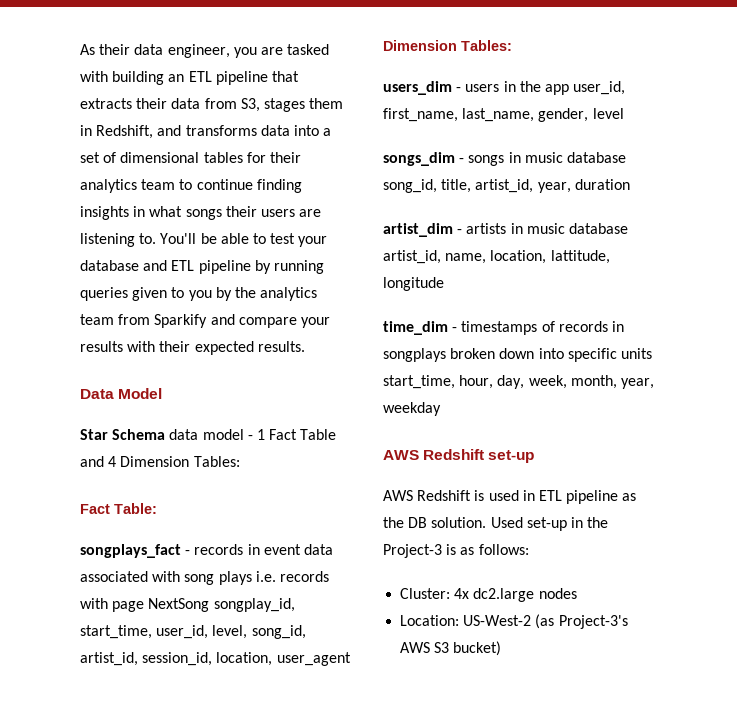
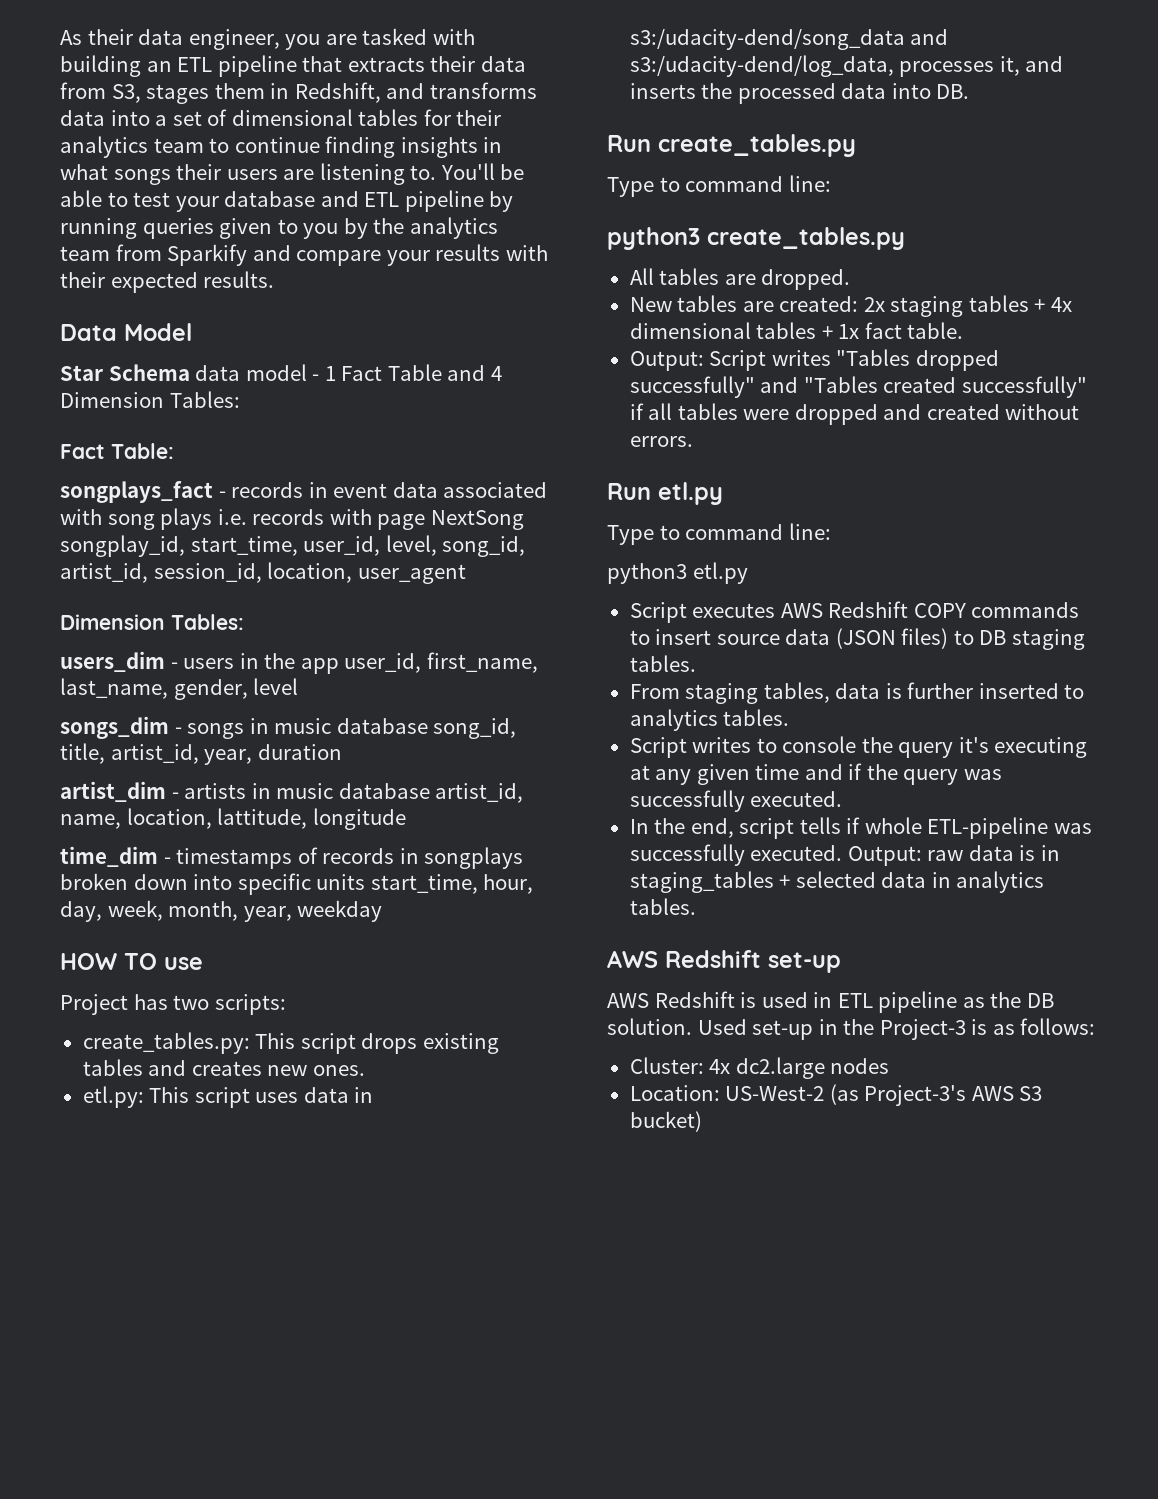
(441, 409) none -> [60,953,203,970] [60,994,286,1015] [82,1032,499,1054] [82,1059,365,1076] [82,1086,374,1108] [629,29,949,50] [629,55,1064,77] [629,83,970,104] [607,134,856,157] [607,175,831,197] [607,227,905,250] [629,268,851,290] [629,295,1072,317] [629,322,964,339] [629,349,999,371] [629,376,1087,398] [629,403,1080,425] [629,436,693,447] [607,482,723,505] [607,523,831,545] [607,562,748,584] [629,601,1080,623] [629,628,1085,650] [629,655,696,672] [629,682,1085,704] [629,709,790,731] [629,736,1088,758] [629,763,1002,785] [629,790,843,812] [629,817,1092,839] [629,844,1060,866] [629,871,1045,893] [629,898,696,915] // HOW TO use // Project has two scripts: // create_tables.py: This script drops existing tables and creates new ones. // etl.py: This script uses data in s3:/udacity-dend/song_data and s3:/udacity-dend/log_data, processes it, and inserts the processed data into DB. // Run create_tables.py // Type to command line: // python3 create_tables.py // All tables are dropped. // New tables are created: 2x staging tables + 4x dimensional tables + 1x fact table. // Output: Script writes "Tables dropped successfully" and "Tables created successfully" if all tables were dropped and created without errors. // Run etl.py // Type to command line: // python3 etl.py // Script executes AWS Redshift COPY commands to insert source data (JSON files) to DB staging tables. // From staging tables, data is further inserted to analytics tables. // Script writes to console the query it's executing at any given time and if the query was successfully executed. // In the end, script tells if whole ETL-pipeline was successfully executed. Output: raw data is in staging_tables + selected data in analytics tables.

